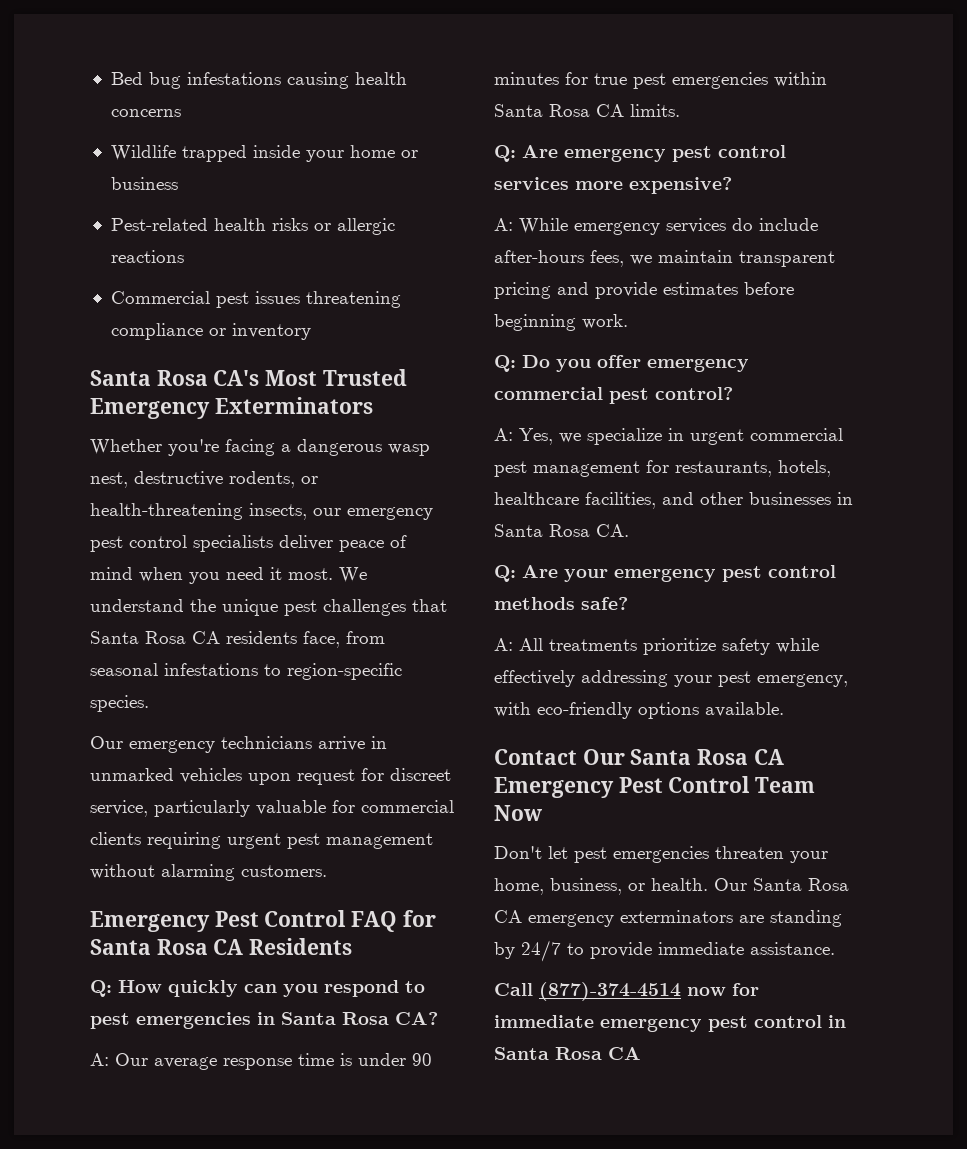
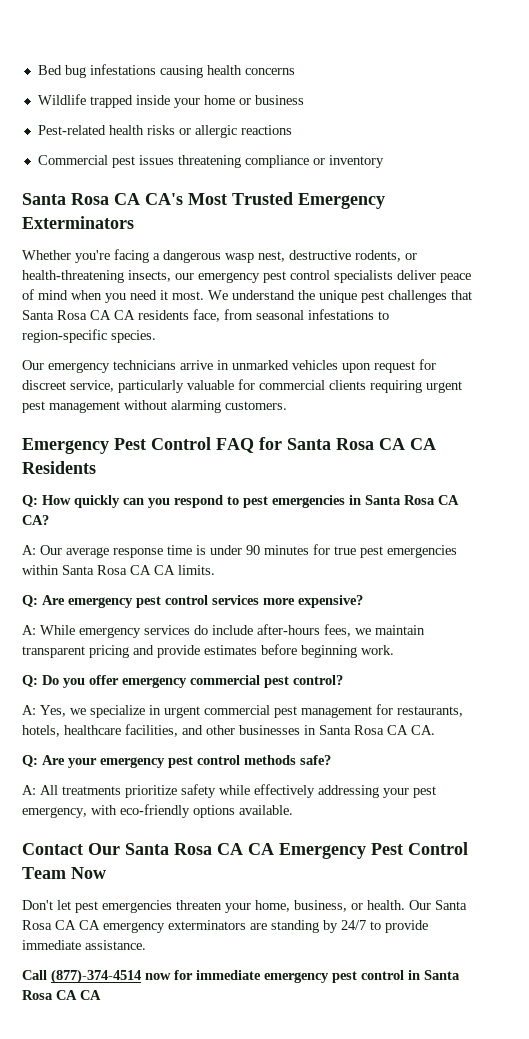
(208, 378) none -> [114,193,140,205] CA
(220, 637) none -> [114,310,135,320] CA
(244, 947) none -> [410,438,436,450] CA
(389, 1018) none -> [438,495,459,505] CA
(624, 110) none -> [154,565,175,575] CA
(590, 530) none -> [387,725,408,735] CA
(784, 757) none -> [248,843,274,855] CA
(522, 916) none -> [79,920,100,930] CA
(641, 1053) none -> [80,990,101,1000] CA

